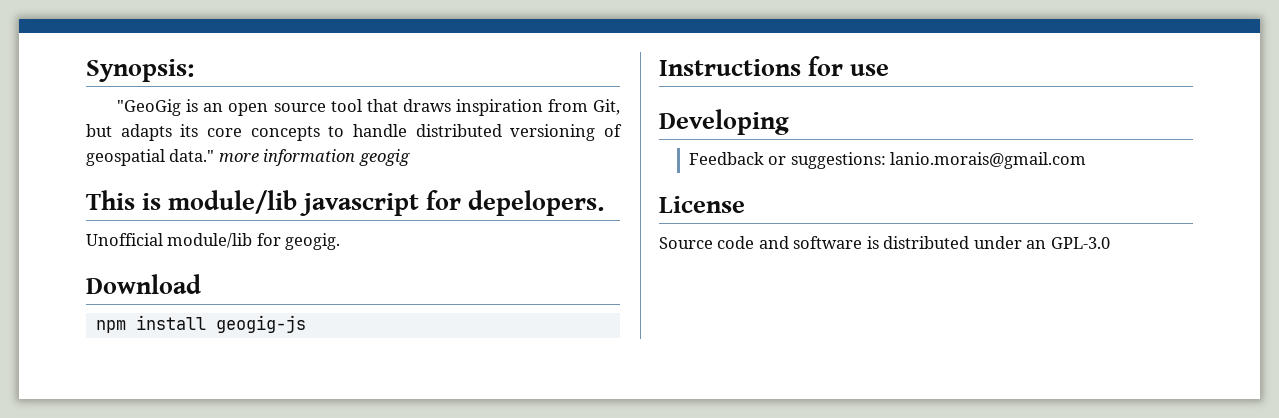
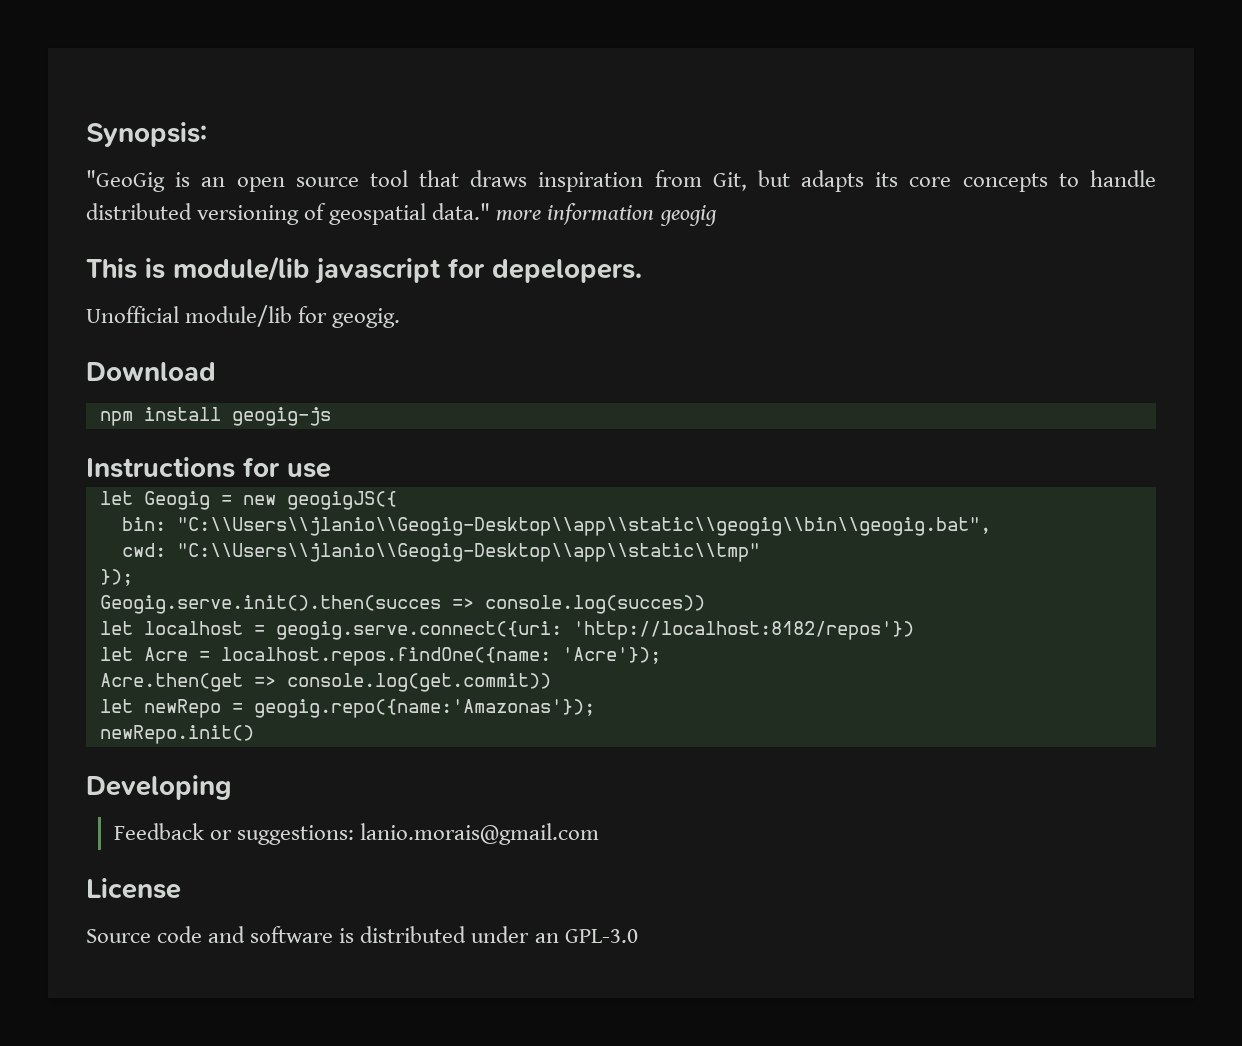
(890, 70) none -> [99,491,397,510] [121,517,991,536] [121,543,760,562] [99,569,133,586] [99,595,705,614] [99,621,914,640] [99,647,661,666] [99,673,551,692] [99,699,595,718] [99,725,254,744] // let Geogig = new geogigJS({ // bin: "C:\\Users\\jlanio\\Geogig-Desktop\\app\\static\\geogig\\bin\\geogig.bat", // cwd: "C:\\Users\\jlanio\\Geogig-Desktop\\app\\static\\tmp" // }); // Geogig.serve.init().then(succes => console.log(succes)) // let localhost = geogig.serve.connect({uri: 'http://localhost:8182/repos'}) // let Acre = localhost.repos.findOne({name: 'Acre'}); // Acre.then(get => console.log(get.commit)) // let newRepo = geogig.repo({name:'Amazonas'}); // newRepo.init()

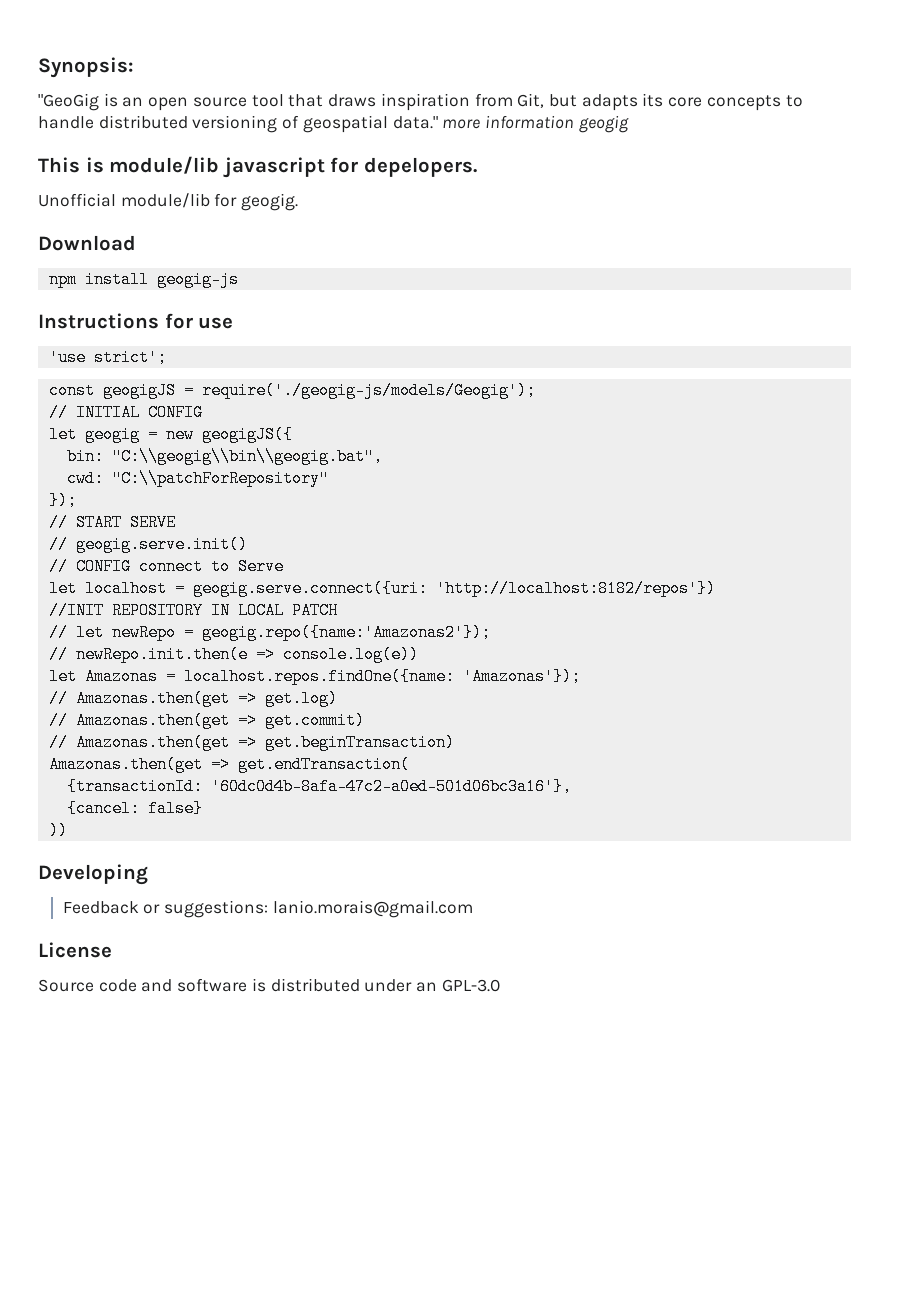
[99,491,210,510] // let Geogig -> [48,349,167,366] [48,382,536,399] [48,404,203,421] [48,426,140,443] // 'use strict'; // const geogigJS = require('./geogig-js/models/Geogig'); // // INITIAL CONFIG // let geogig
[176,517,991,536] "C:\\Users\\jlanio\\Geogig-Desktop\\app\\static\\geogig\\bin\\geogig.bat", -> [111,448,383,465] "C:\\geogig\\bin\\geogig.bat",
[176,543,760,562] "C:\\Users\\jlanio\\Geogig-Desktop\\app\\static\\tmp" -> [111,470,329,487] "C:\\patchForRepository"
[99,595,705,614] Geogig.serve.init().then(succes => console.log(succes)) -> [48,514,176,531] [48,536,248,553] [48,558,284,575] // START SERVE // // geogig.serve.init() // // CONFIG connect to Serve
[99,647,661,666] [99,673,551,692] [99,699,595,718] [99,725,254,744] let Acre = localhost.repos.findOne({name: 'Acre'}); // Acre.then(get => console.log(get.commit)) // let newRepo = geogig.repo({name:'Amazonas'}); // newRepo.init() -> [48,602,338,619] [48,624,491,641] [48,646,419,663] [48,668,581,685] [48,690,338,707] [48,712,365,729] [48,734,455,751] [48,756,410,773] [66,778,572,795] [66,800,203,817] [48,822,68,839] //INIT REPOSITORY IN LOCAL PATCH // // let newRepo = geogig.repo({name:'Amazonas2'}); // // newRepo.init.then(e => console.log(e)) // let Amazonas = localhost.repos.findOne({name: 'Amazonas'}); // // Amazonas.then(get => get.log) // // Amazonas.then(get => get.commit) // // Amazonas.then(get => get.beginTransaction) // Amazonas.then(get => get.endTransaction( // {transactionId: '60dc0d4b-8afa-47c2-a0ed-501d06bc3a16'}, // {cancel: false} // ))

